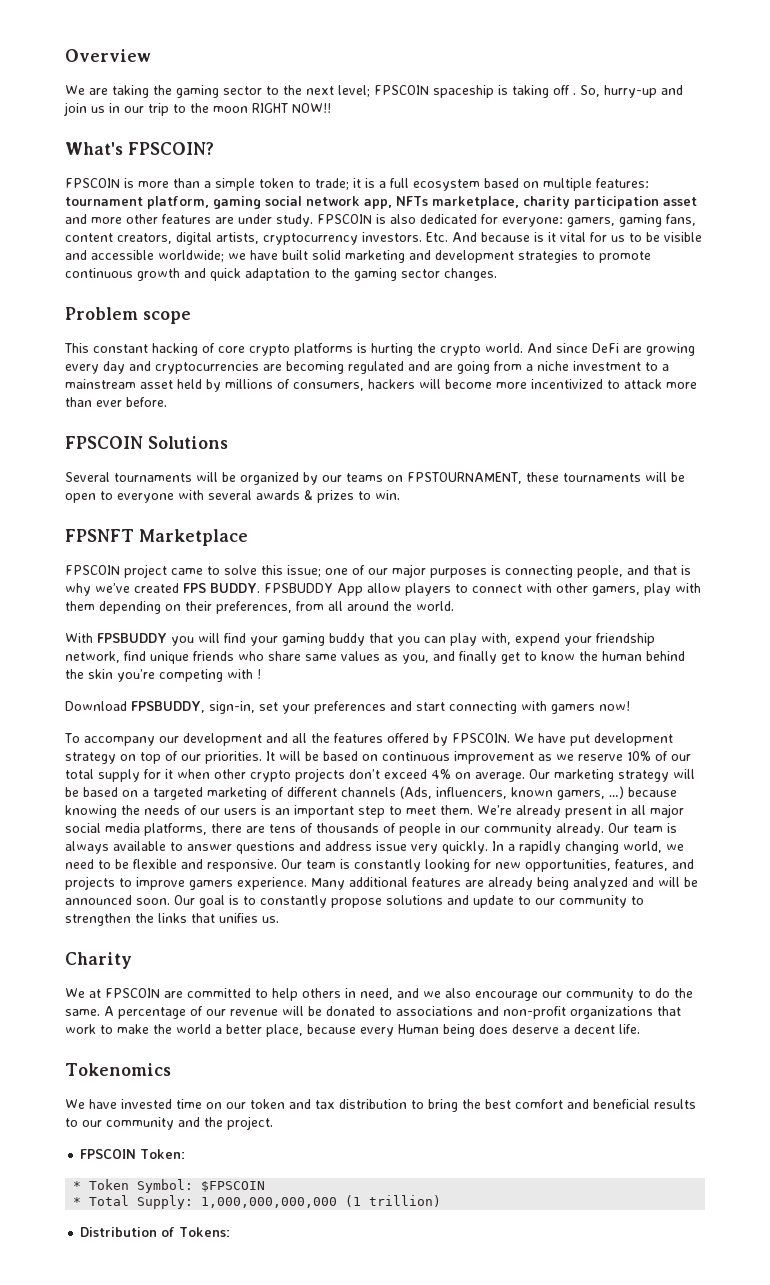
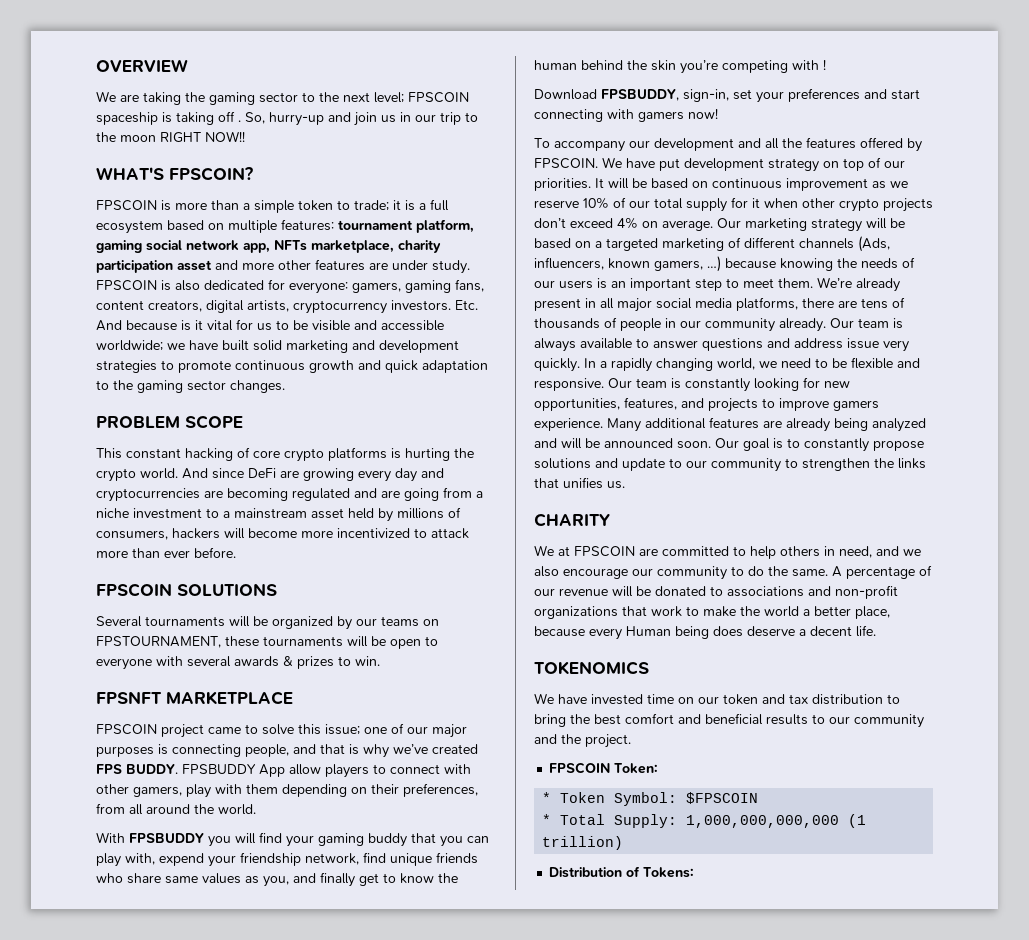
[65,49,151,62] Overview -> [96,59,188,72] OVERVIEW
[65,142,123,155] What's -> [96,167,164,180] WHAT'S
[65,307,191,324] Problem scope -> [96,415,243,429] PROBLEM SCOPE
[147,436,228,449] Solutions -> [177,583,277,596] SOLUTIONS
[138,529,248,546] Marketplace -> [166,691,293,705] MARKETPLACE
[65,952,132,969] Charity -> [534,513,610,527] CHARITY
[65,1063,171,1076] Tokenomics -> [534,661,649,675] TOKENOMICS

